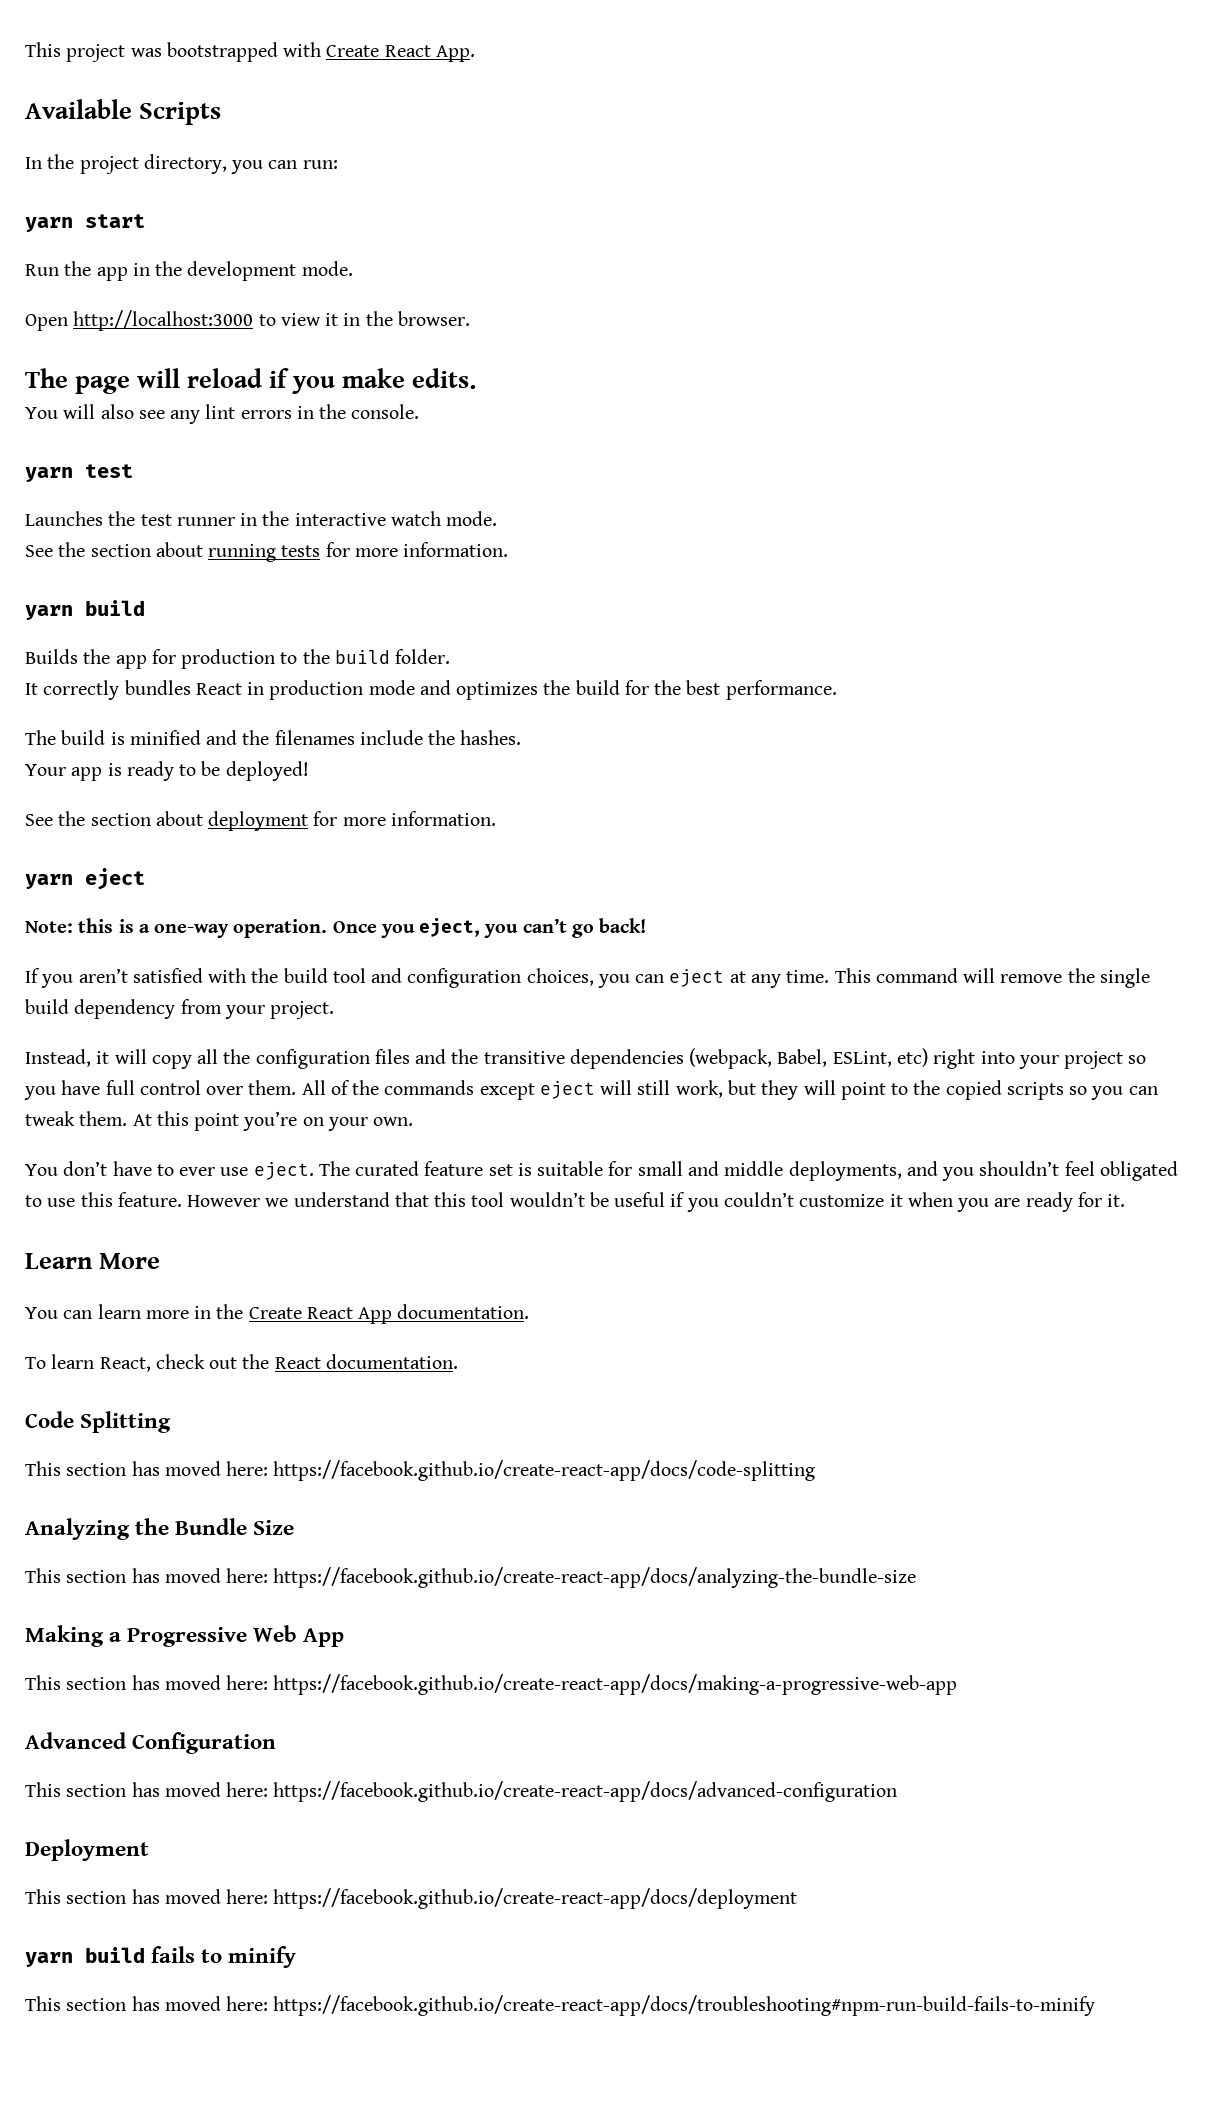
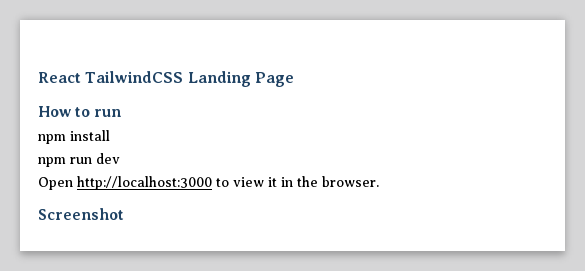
[25,42,475,62] [25,99,222,125] [25,154,338,174] [25,214,145,232] [25,261,353,281] This project was bootstrapped with Create React App. // Available Scripts // In the project directory, you can run: // yarn start // Run the app in the development mode. -> [38,71,294,87] [38,106,122,117] [38,130,110,144] [38,153,120,167] React TailwindCSS Landing Page // How to run // npm install // npm run dev
[25,368,477,394] [25,404,420,424] [25,464,133,482] [25,511,498,526] [25,542,509,562] [25,600,145,620] [25,649,451,669] [25,680,837,700] [25,730,522,745] [25,761,309,781] [25,811,496,831] [25,868,145,890] [25,918,647,938] [25,968,1150,988] [25,999,335,1019] [25,1048,1147,1069] [24,1080,1158,1100] [25,1111,414,1131] [25,1161,1178,1181] [25,1192,1126,1212] [25,1253,161,1269] [25,1304,530,1324] [25,1354,458,1372] [25,1411,172,1433] [25,1460,816,1481] [25,1518,295,1540] [25,1567,917,1588] [25,1625,345,1647] [25,1674,958,1695] [25,1732,277,1754] [25,1781,898,1802] [25,1839,149,1861] [25,1888,798,1909] [25,1946,297,1968] [25,1995,1096,2016] The page will reload if you make edits. // You will also see any lint errors in the console. // yarn test // Launches the test runner in the interactive watch mode. // See the section about running tests for more information. // yarn build // Builds the app for production to the build folder. // It correctly bundles React in production mode and optimizes the build for the best performance. // The build is minified and the filenames include the hashes. // Your app is ready to be deployed! // See the section about deployment for more information. // yarn eject // Note: this is a one-way operation. Once you eject, you can’t go back! // If you aren’t satisfied with the build tool and configuration choices, you can eject at any time. This command will remove the single build dependency from your project. // Instead, it will copy all the configuration files and the transitive dependencies (webpack, Babel, ESLint, etc) right into your project so you have full control over them. All of the commands except eject will still work, but they will point to the copied scripts so you can tweak them. At this point you’re on your own. // You don’t have to ever use eject. The curated feature set is suitable for small and middle deployments, and you shouldn’t feel obligated to use this feature. However we understand that this tool wouldn’t be useful if you couldn’t customize it when you are ready for it. // Learn More // You can learn more in the Create React App documentation. // To learn React, check out the React documentation. // Code Splitting // This section has moved here: https://facebook.github.io/create-react-app/docs/code-splitting // Analyzing the Bundle Size // This section has moved here: https://facebook.github.io/create-react-app/docs/analyzing-the-bundle-size // Making a Progressive Web App // This section has moved here: https://facebook.github.io/create-react-app/docs/making-a-progressive-web-app // Advanced Configuration // This section has moved here: https://facebook.github.io/create-react-app/docs/advanced-configuration // Deployment // This section has moved here: https://facebook.github.io/create-react-app/docs/deployment // yarn build fails to minify // This section has moved here: https://facebook.github.io/create-react-app/docs/troubleshooting#npm-run-build-fails-to-minify -> [38,208,124,220] Screenshot

